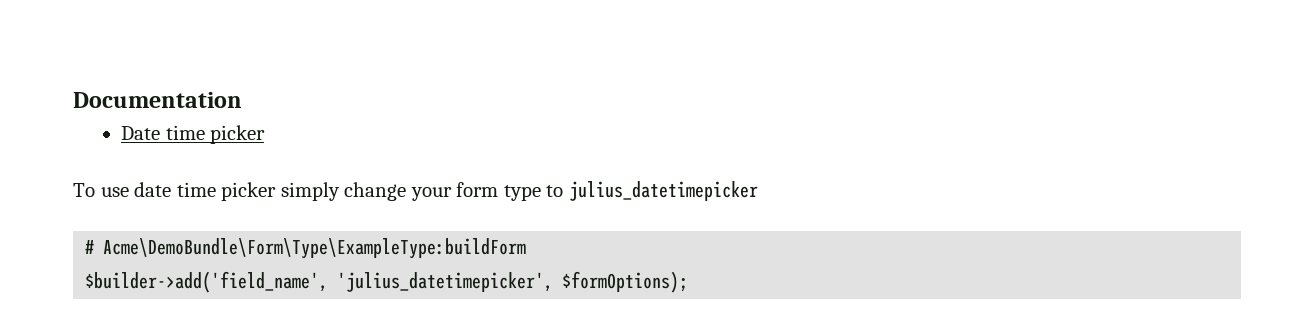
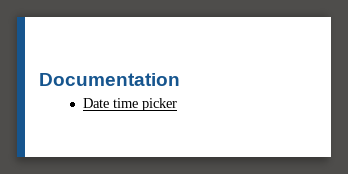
[73,181,758,201] [85,238,527,259] [85,271,689,293] // To use date time picker simply change your form type to julius_datetimepicker // # Acme\DemoBundle\Form\Type\ExampleType:buildForm // $builder->add('field_name', 'julius_datetimepicker', $formOptions); -> (178, 104) none

